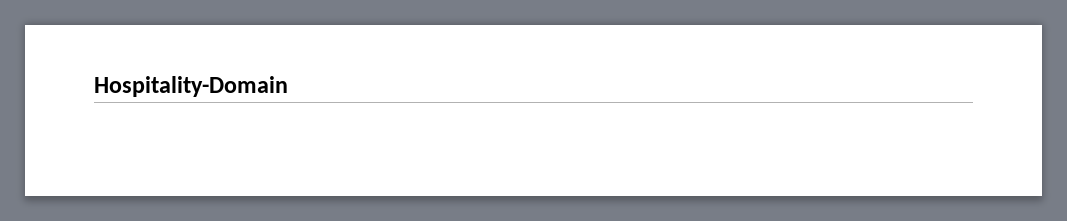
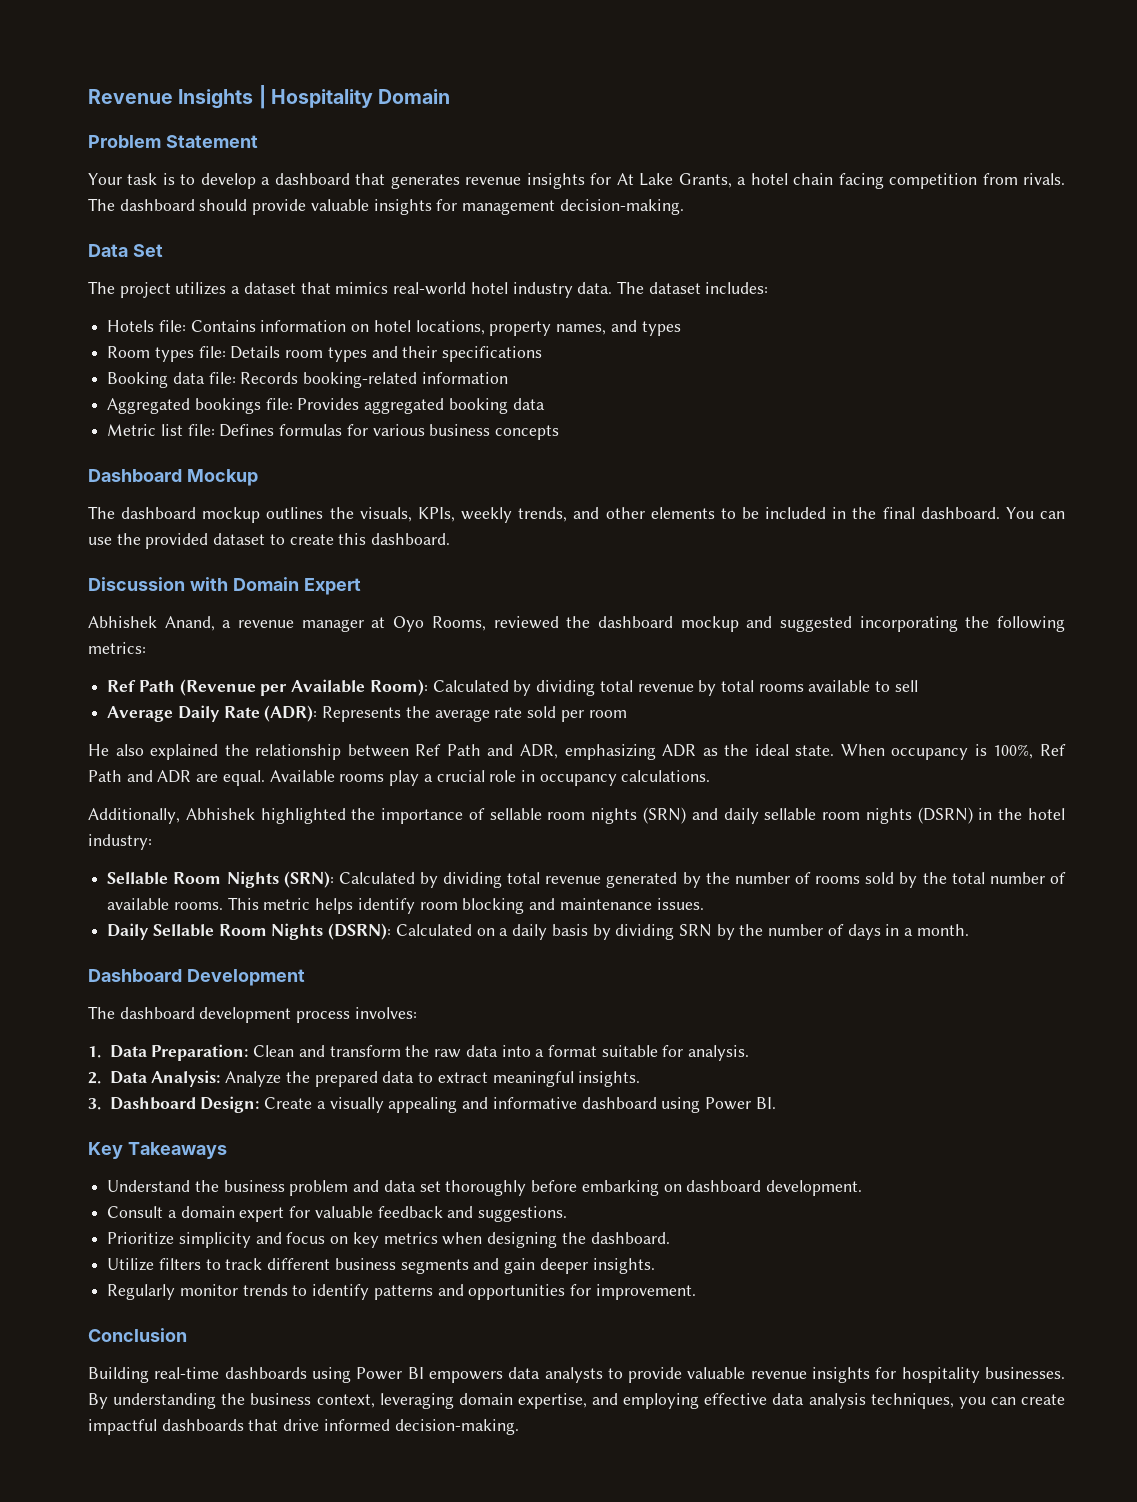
[94,76,288,97] Hospitality-Domain -> [88,85,451,109] [88,135,258,148] [88,173,1065,189] [88,198,684,215] [88,244,163,257] [88,281,769,298] [107,320,681,336] [107,346,543,362] [107,372,508,388] [107,398,545,414] [107,424,560,440] [88,469,258,486] [88,506,1065,523] [88,533,451,549] [88,577,361,595] [88,616,1065,632] [88,642,146,654] [107,679,918,696] [107,705,627,722] [88,744,1066,760] [88,770,711,786] [88,807,1066,824] [88,834,152,850] [107,871,1067,888] [107,897,704,914] [107,923,969,940] [88,969,305,986] [88,1006,417,1023] [88,1044,750,1061] [88,1070,641,1087] [88,1096,776,1113] [88,1142,227,1159] [107,1180,862,1196] [107,1206,568,1222] [107,1232,670,1248] [107,1258,655,1274] [107,1284,696,1300] [88,1328,187,1342] [88,1367,1065,1383] [88,1393,1065,1409] [88,1419,519,1435] Revenue Insights | Hospitality Domain // Problem Statement // Your task is to develop a dashboard that generates revenue insights for At Lake Grants, a hotel chain facing competition from rivals. The dashboard should provide valuable insights for management decision-making. // Data Set // The project utilizes a dataset that mimics real-world hotel industry data. The dataset includes: // Hotels file: Contains information on hotel locations, property names, and types // Room types file: Details room types and their specifications // Booking data file: Records booking-related information // Aggregated bookings file: Provides aggregated booking data // Metric list file: Defines formulas for various business concepts // Dashboard Mockup // The dashboard mockup outlines the visuals, KPIs, weekly trends, and other elements to be included in the final dashboard. You can use the provided dataset to create this dashboard. // Discussion with Domain Expert // Abhishek Anand, a revenue manager at Oyo Rooms, reviewed the dashboard mockup and suggested incorporating the following metrics: // Ref Path (Revenue per Available Room): Calculated by dividing total revenue by total rooms available to sell // Average Daily Rate (ADR): Represents the average rate sold per room // He also explained the relationship between Ref Path and ADR, emphasizing ADR as the ideal state. When occupancy is 100%, Ref Path and ADR are equal. Available rooms play a crucial role in occupancy calculations. // Additionally, Abhishek highlighted the importance of sellable room nights (SRN) and daily sellable room nights (DSRN) in the hotel industry: // Sellable Room Nights (SRN): Calculated by dividing total revenue generated by the number of rooms sold by the total number of available rooms. This metric helps identify room blocking and maintenance issues. // Daily Sellable Room Nights (DSRN): Calculated on a daily basis by dividing SRN by the number of days in a month. // Dashboard Development // The dashboard development process involves: // 1. Data Preparation: Clean and transform the raw data into a format suitable for analysis. // 2. Data Analysis: Analyze the prepared data to extract meaningful insights. // 3. Dashboard Design: Create a visually appealing and informative dashboard using Power BI. // Key Takeaways // Understand the business problem and data set thoroughly before embarking on dashboard development. // Consult a domain expert for valuable feedback and suggestions. // Prioritize simplicity and focus on key metrics when designing the dashboard. // Utilize filters to track different business segments and gain deeper insights. // Regularly monitor trends to identify patterns and opportunities for improvement. // Conclusion // Building real-time dashboards using Power BI empowers data analysts to provide valuable revenue insights for hospitality businesses. By understanding the business context, leveraging domain expertise, and employing effective data analysis techniques, you can create impactful dashboards that drive informed decision-making.

